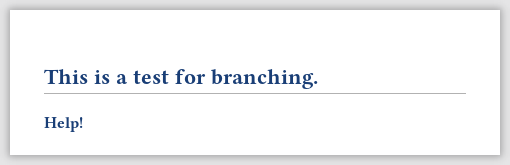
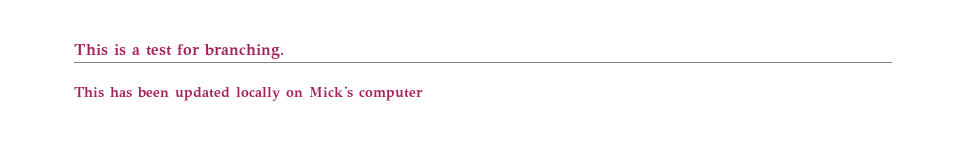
[44,117,83,132] Help! -> [74,86,423,101] This has been updated locally on Mick's computer

